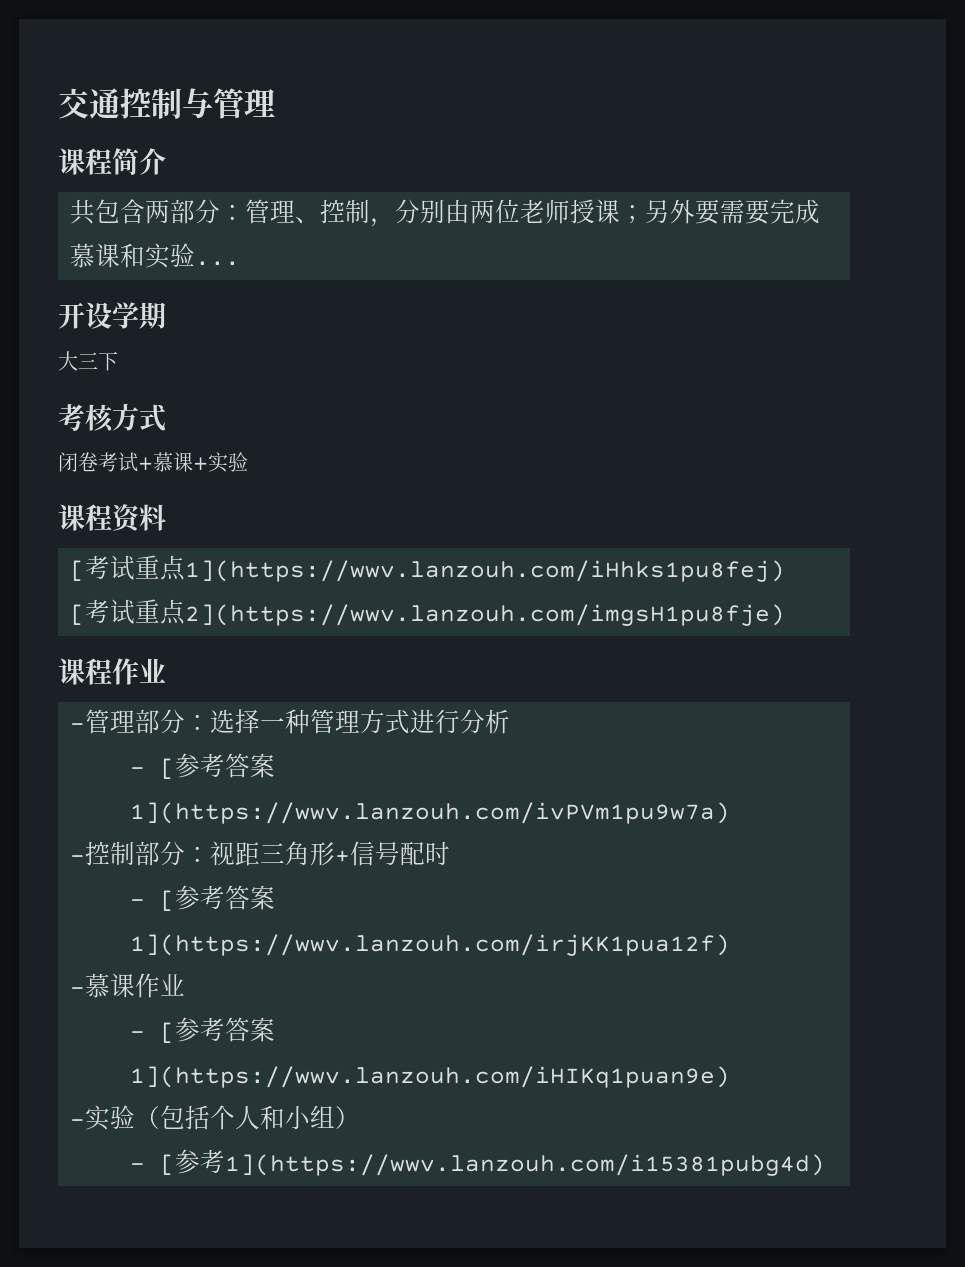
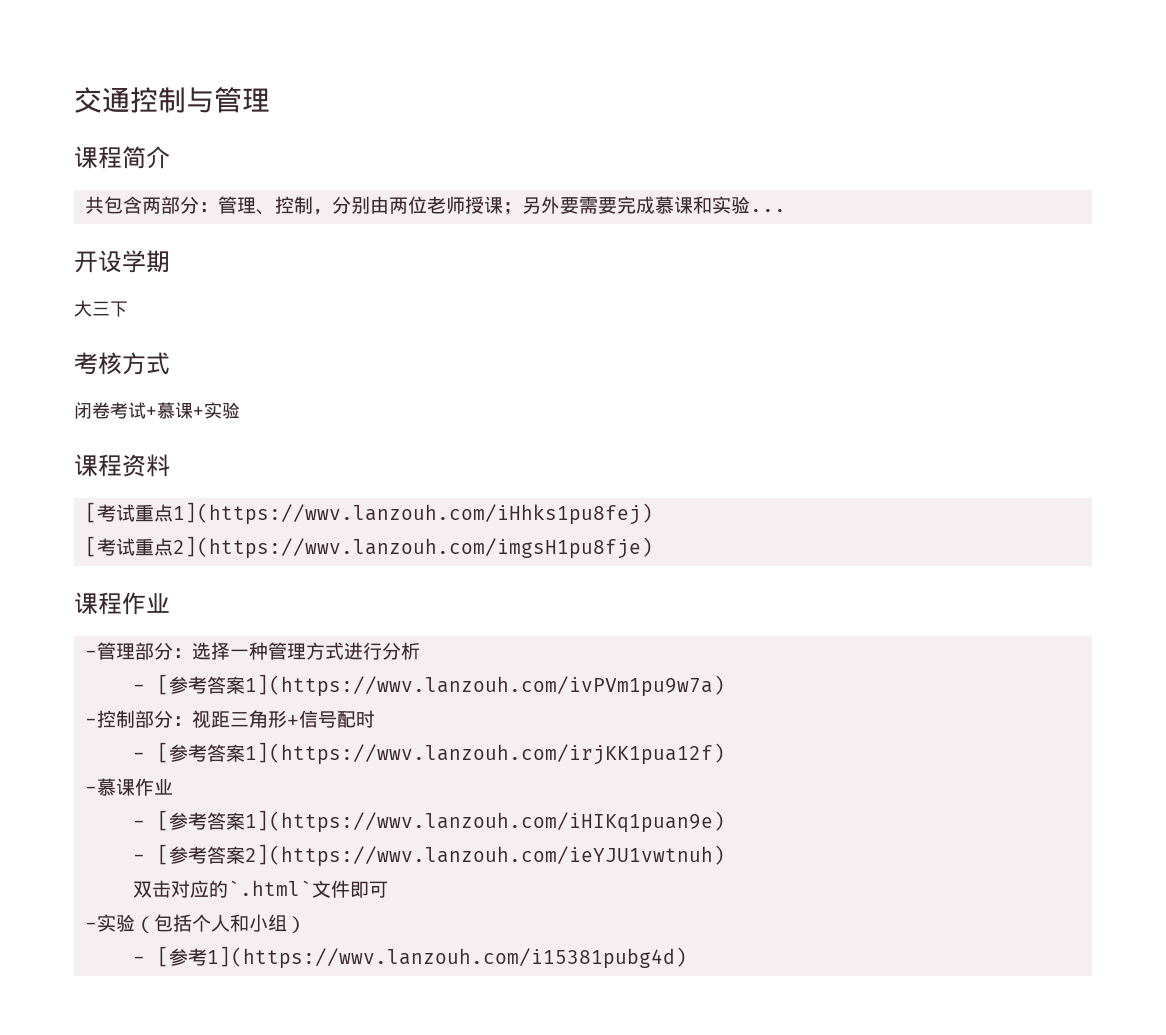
(730, 1077) none -> [132,844,725,867] [132,880,388,898] // - [参考答案2](https://wwv.lanzouh.com/ieYJU1vwtnuh) // 双击对应的`.html`文件即可

